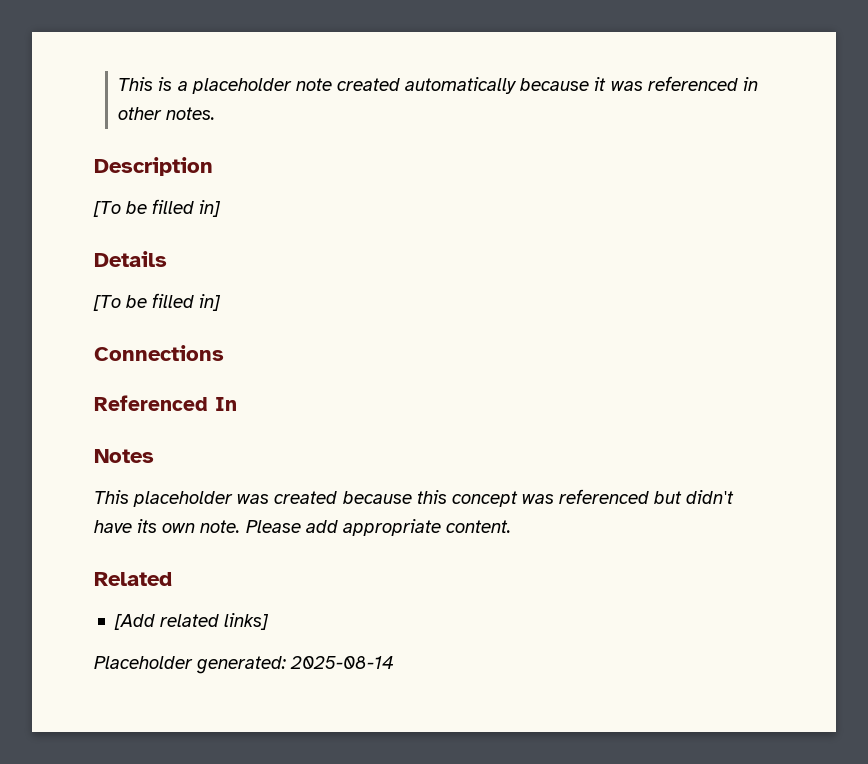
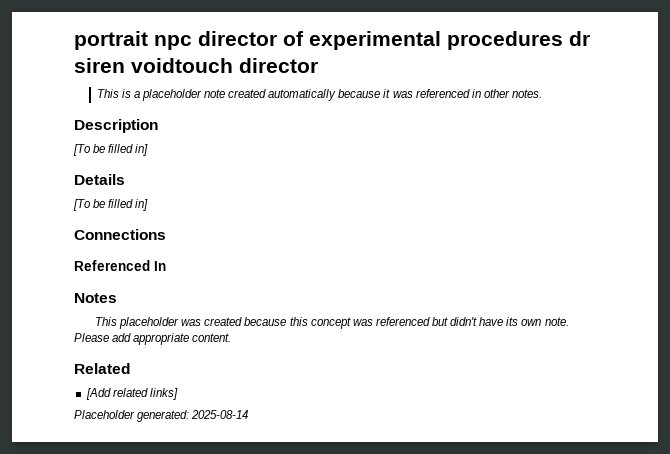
(118, 84) none -> [74,31,590,50] [74,58,318,73] portrait npc director of experimental procedures dr siren voidtouch director //

